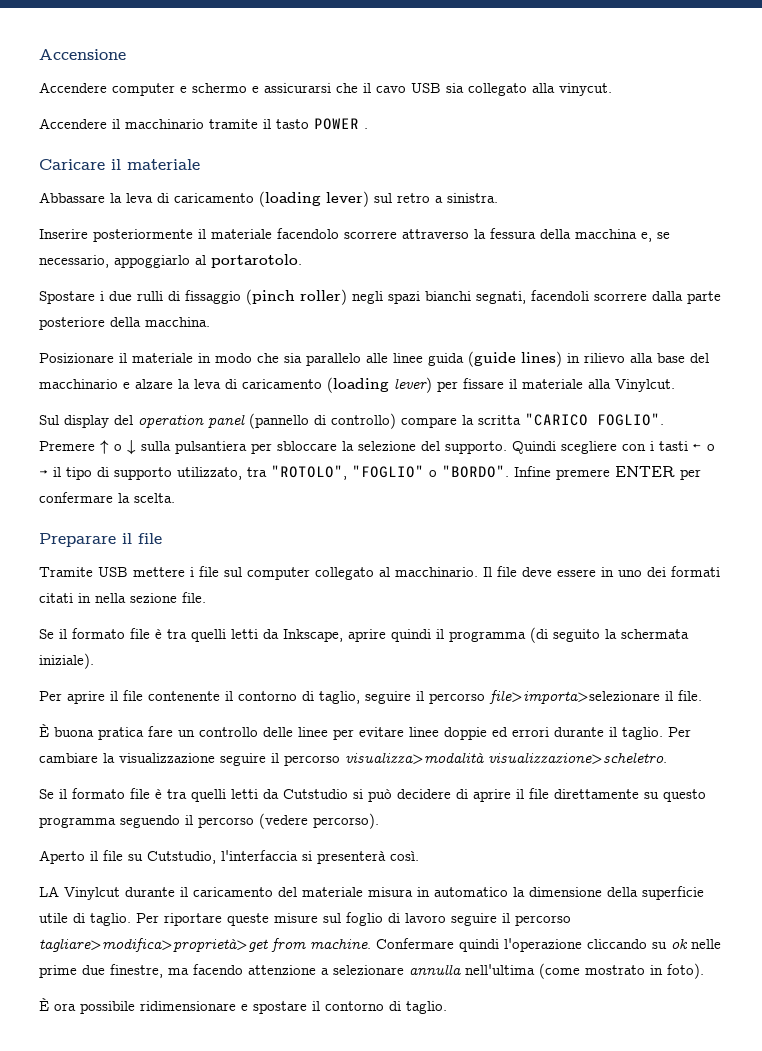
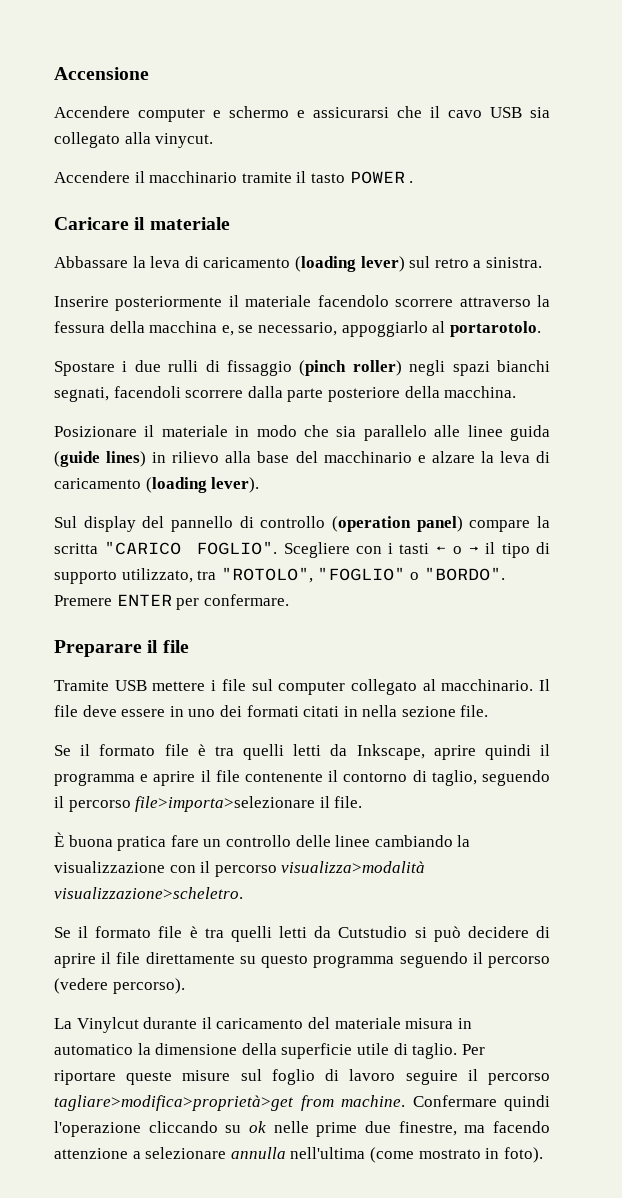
[394,377,675,393] [39,413,396,429] lever) per fissare il materiale alla Vinylcut. // Sul display del operation panel (pannello di controllo) -> [211,477,260,493] [54,516,463,532] lever). // Sul display del pannello di controllo (operation panel)
[39,440,617,455] Premere ↑ o ↓ sulla pulsantiera per sbloccare la selezione del supporto. Quindi scegliere -> [283,542,350,558] Scegliere
[514,466,701,480] [39,492,175,503] Infine premere ENTER per confermare la scelta. -> [54,594,289,610] Premere ENTER per confermare.
[530,627,689,643] [39,653,94,669] [39,691,62,701] (di seguito la schermata iniziale). // Per -> [140,774,149,782] e
[365,691,411,704] seguire -> [481,770,550,786] seguendo
[333,727,691,740] [39,753,98,763] per evitare linee doppie ed errori durante il taglio. Per cambiare -> [374,835,453,847] cambiando
[220,753,266,766] seguire -> [169,865,196,873] con
[39,850,419,864] [39,886,59,897] Aperto il file su Cutstudio, l'interfaccia si presenterà così. // LA -> [54,1018,72,1029] La
[39,998,447,1014] // È ora possibile ridimensionare e spostare il contorno di taglio. -> (543, 1155) none

